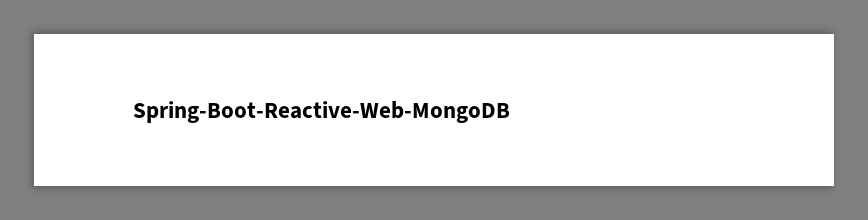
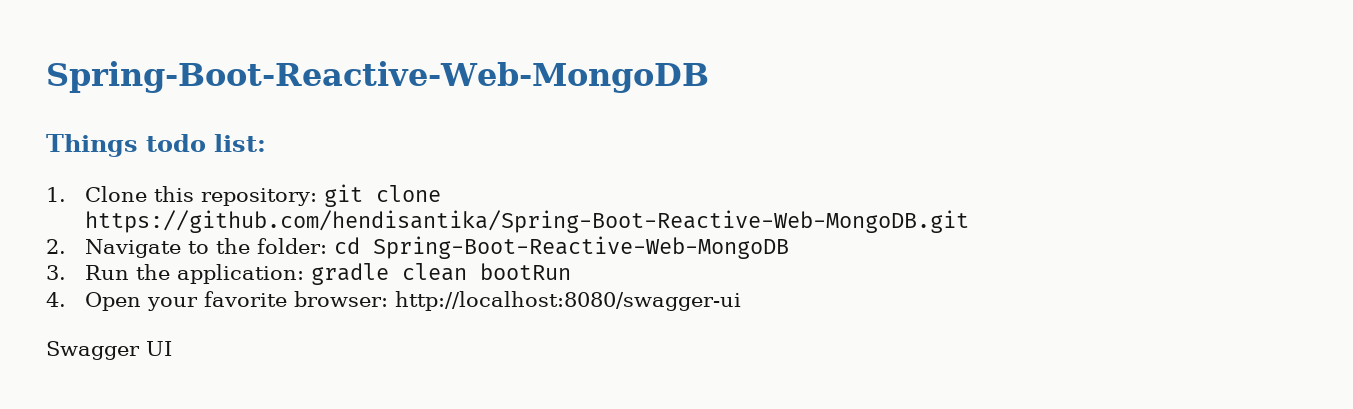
[133,101,510,123] Spring-Boot-Reactive-Web-MongoDB -> [46,61,709,93] [46,134,266,157] [46,184,441,207] [84,210,969,233] [46,236,789,259] [46,263,571,285] [46,291,741,311] [46,341,172,360] Spring-Boot-Reactive-Web-MongoDB // Things todo list: // 1. Clone this repository: git clone https://github.com/hendisantika/Spring-Boot-Reactive-Web-MongoDB.git // 2. Navigate to the folder: cd Spring-Boot-Reactive-Web-MongoDB // 3. Run the application: gradle clean bootRun // 4. Open your favorite browser: http://localhost:8080/swagger-ui // Swagger UI

